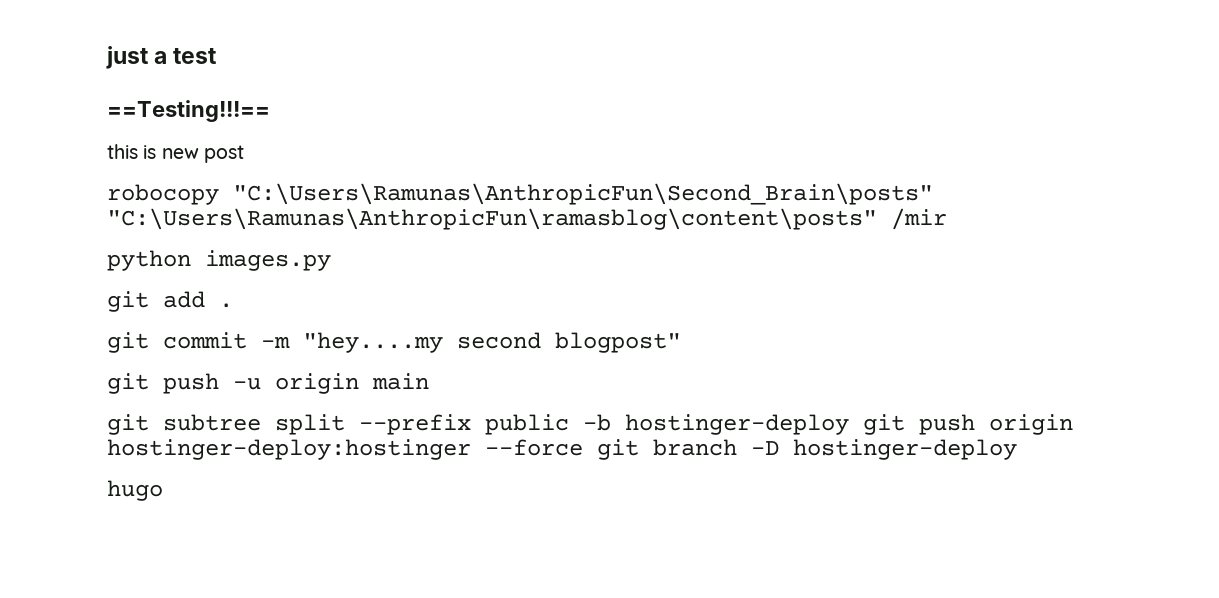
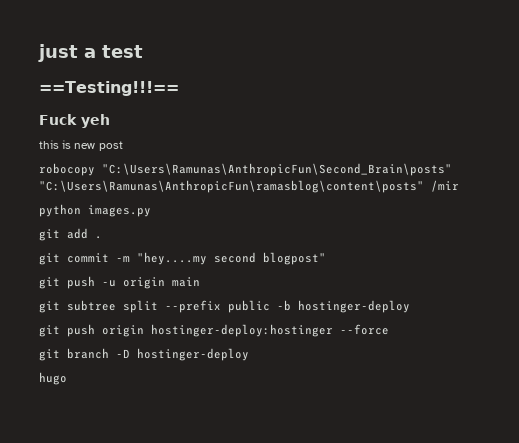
(270, 111) none -> [39,114,110,128] // Fuck yeh
(849, 424) none -> (410, 306) //
(583, 447) none -> (389, 329) //

